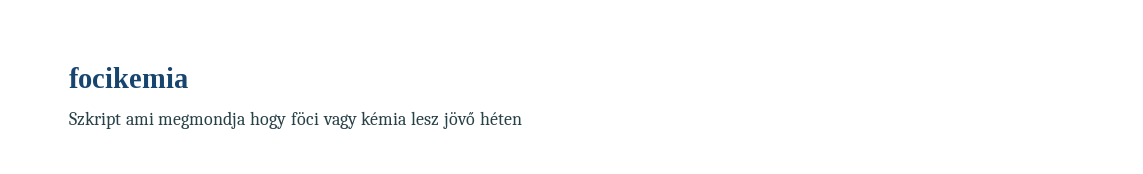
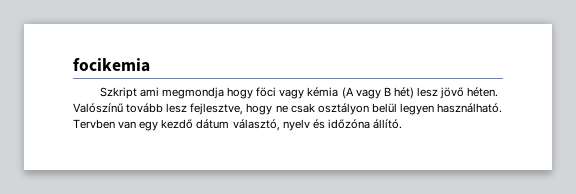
[411,111,522,129] lesz jövő héten -> [341,87,499,99] [73,103,503,115] [73,119,402,131] (A vagy B hét) lesz jövő héten. Valószínű tovább lesz fejlesztve, hogy ne csak osztályon belül legyen használható. Tervben van egy kezdő dátum választó, nyelv és időzóna állító.

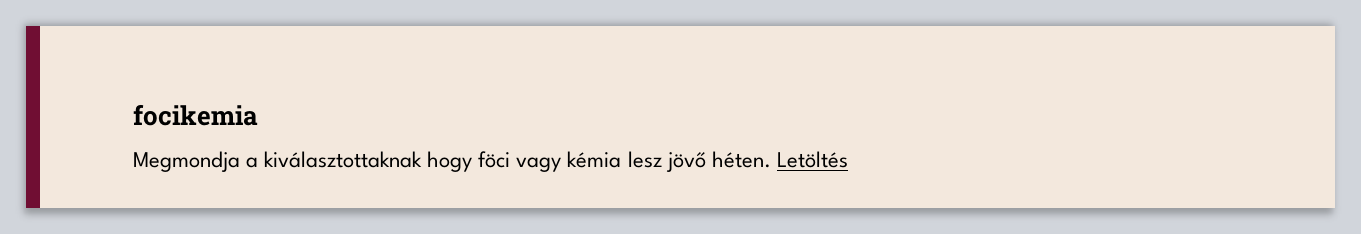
[99,87,225,99] Szkript ami megmondja -> [133,151,423,172] Megmondja a kiválasztottaknak
[341,87,499,99] [73,103,503,115] [73,119,402,131] (A vagy B hét) lesz jövő héten. Valószínű tovább lesz fejlesztve, hogy ne csak osztályon belül legyen használható. Tervben van egy kezdő dátum választó, nyelv és időzóna állító. -> [627,151,848,172] lesz jövő héten. Letöltés

